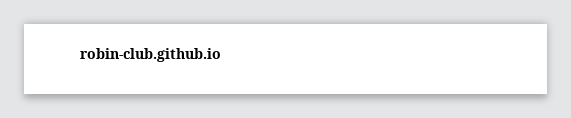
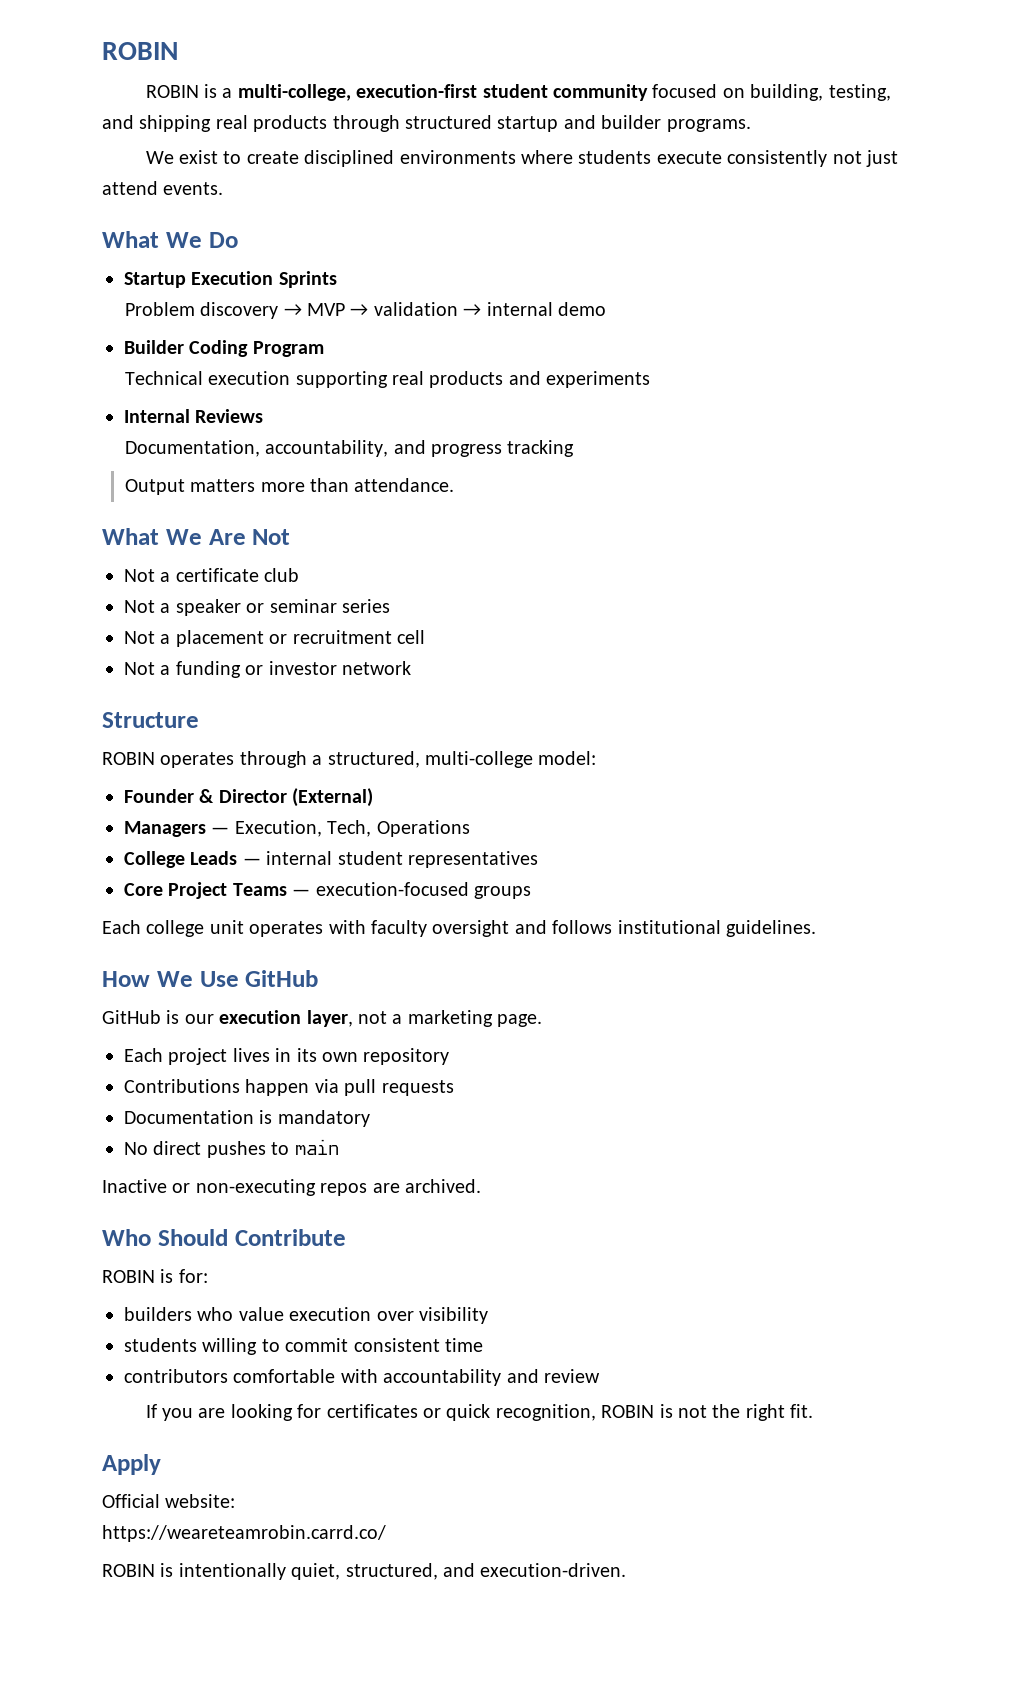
[80,48,221,62] robin-club.github.io -> [102,42,178,60] [145,84,891,101] [102,115,751,132] [145,150,898,167] [102,181,224,195] [102,231,238,248] [124,271,337,288] [124,302,606,319] [124,340,324,357] [124,371,651,388] [124,409,264,423] [124,440,575,457] [124,478,455,495] [102,528,291,545] [124,568,300,582] [124,599,390,616] [124,630,425,647] [124,661,411,678] [102,712,199,728] [102,751,597,768] [124,788,374,807] [124,820,470,837] [124,851,538,868] [124,882,531,899] [102,920,816,937] [102,970,319,987] [102,1010,543,1027] [124,1048,450,1065] [124,1079,454,1096] [124,1110,370,1127] [124,1139,339,1158] [102,1179,481,1196] [102,1229,346,1246] [102,1269,208,1283] [124,1307,488,1324] [124,1338,483,1355] [124,1369,600,1386] [145,1404,814,1421] [102,1454,161,1475] [102,1494,236,1508] [102,1525,386,1542] [102,1563,627,1580] ROBIN // ROBIN is a multi-college, execution-first student community focused on building, testing, and shipping real products through structured startup and builder programs. // We exist to create disciplined environments where students execute consistently not just attend events. // What We Do // Startup Execution Sprints // Problem discovery → MVP → validation → internal demo // Builder Coding Program // Technical execution supporting real products and experiments // Internal Reviews // Documentation, accountability, and progress tracking // Output matters more than attendance. // What We Are Not // Not a certificate club // Not a speaker or seminar series // Not a placement or recruitment cell // Not a funding or investor network // Structure // ROBIN operates through a structured, multi-college model: // Founder & Director (External) // Managers — Execution, Tech, Operations // College Leads — internal student representatives // Core Project Teams — execution-focused groups // Each college unit operates with faculty oversight and follows institutional guidelines. // How We Use GitHub // GitHub is our execution layer, not a marketing page. // Each project lives in its own repository // Contributions happen via pull requests // Documentation is mandatory // No direct pushes to main // Inactive or non-executing repos are archived. // Who Should Contribute // ROBIN is for: // builders who value execution over visibility // students willing to commit consistent time // contributors comfortable with accountability and review // If you are looking for certificates or quick recognition, ROBIN is not the right fit. // Apply // Official website: // https://weareteamrobin.carrd.co/ // ROBIN is intentionally quiet, structured, and execution-driven.

